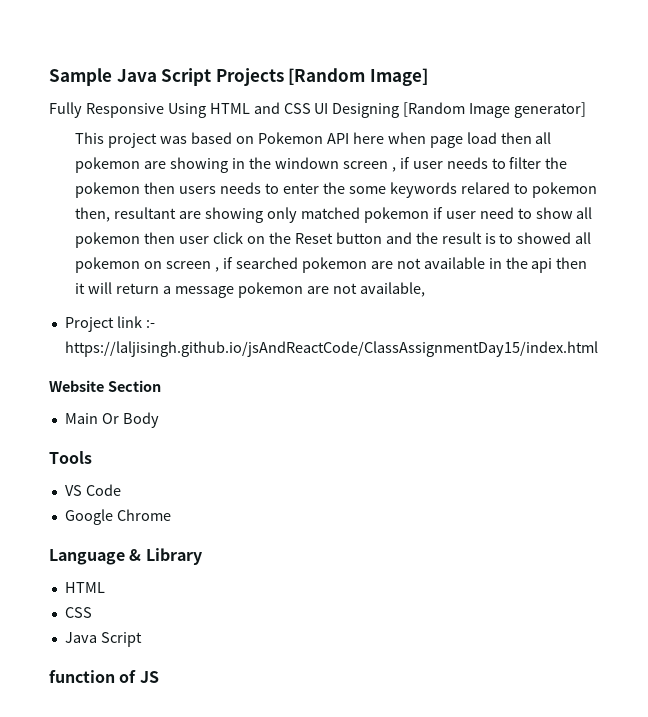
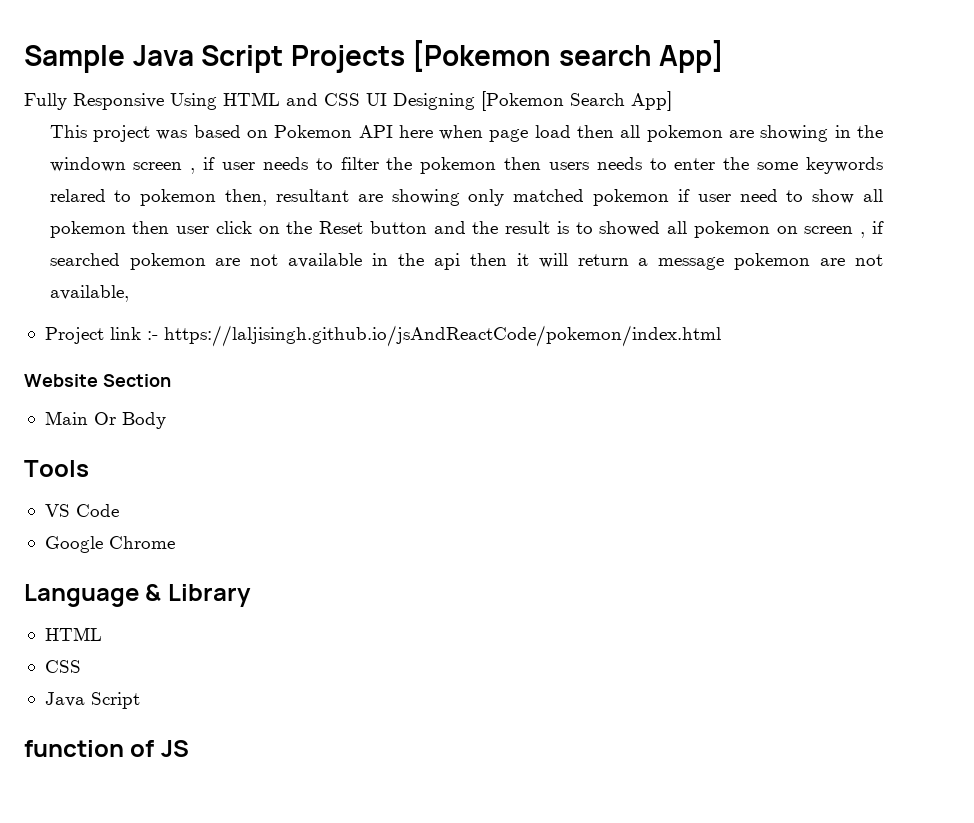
[288,68,428,86] [Random Image] -> [412,40,725,73] [Pokemon search App]
[403,102,587,118] [Random Image generator] -> [481,91,672,111] [Pokemon Search App]
[64,341,598,357] https://laljisingh.github.io/jsAndReactCode/ClassAssignmentDay15/index.html -> [163,325,721,347] https://laljisingh.github.io/jsAndReactCode/pokemon/index.html

